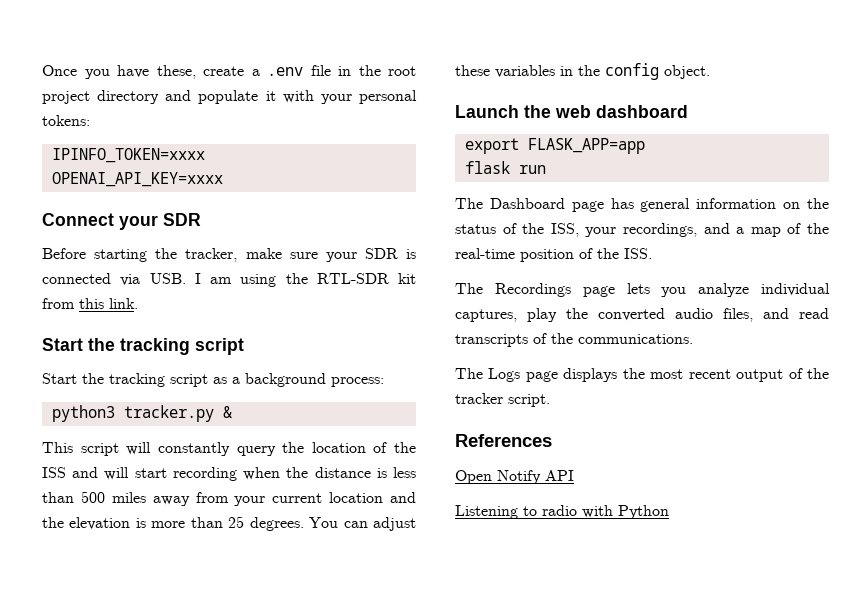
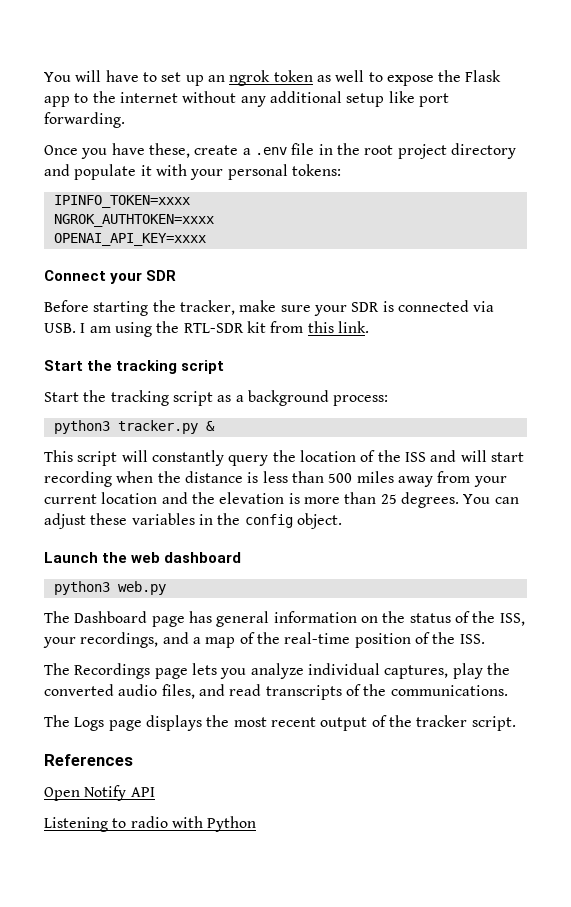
(42, 70) none -> [44,70,502,86] [44,91,449,107] [44,112,125,128] You will have to set up an ngrok token as well to expose the Flask app to the internet without any additional setup like port forwarding. //
(205, 155) none -> [53,214,214,227] // NGROK_AUTHTOKEN=xxxx
[464,138,645,154] [464,161,546,174] export FLASK_APP=app // flask run -> [53,581,166,595] python3 web.py

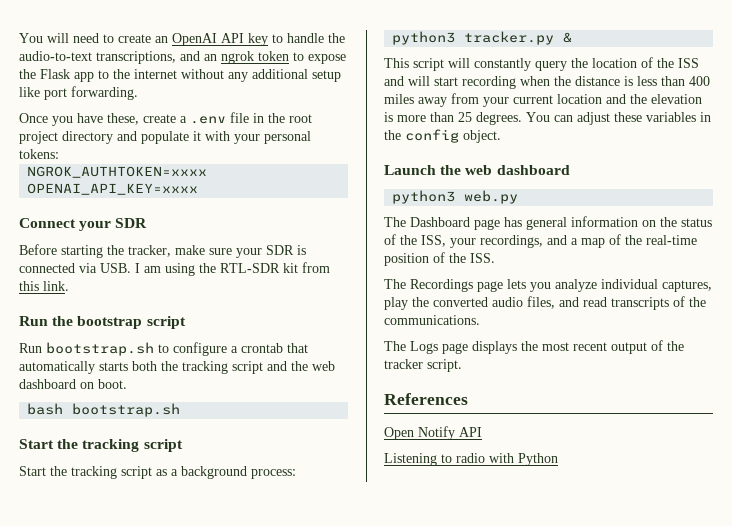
[105,70,204,86] have to set up -> [73,33,345,46] [19,51,200,64] need to create an OpenAI API key to handle the audio-to-text transcriptions, and
[316,70,365,82] as well -> (289, 56) none
[53,195,190,208] // IPINFO_TOKEN=xxxx -> (59, 154) none
(369, 327) none -> [19,316,186,329] [19,342,308,356] [19,361,335,374] [19,379,127,389] [27,403,181,417] // Run the bootstrap script // Run bootstrap.sh to configure a crontab that automatically starts both the tracking script and the web dashboard on boot. // bash bootstrap.sh
[328,473,353,483] 500 -> [689,76,710,86] 400

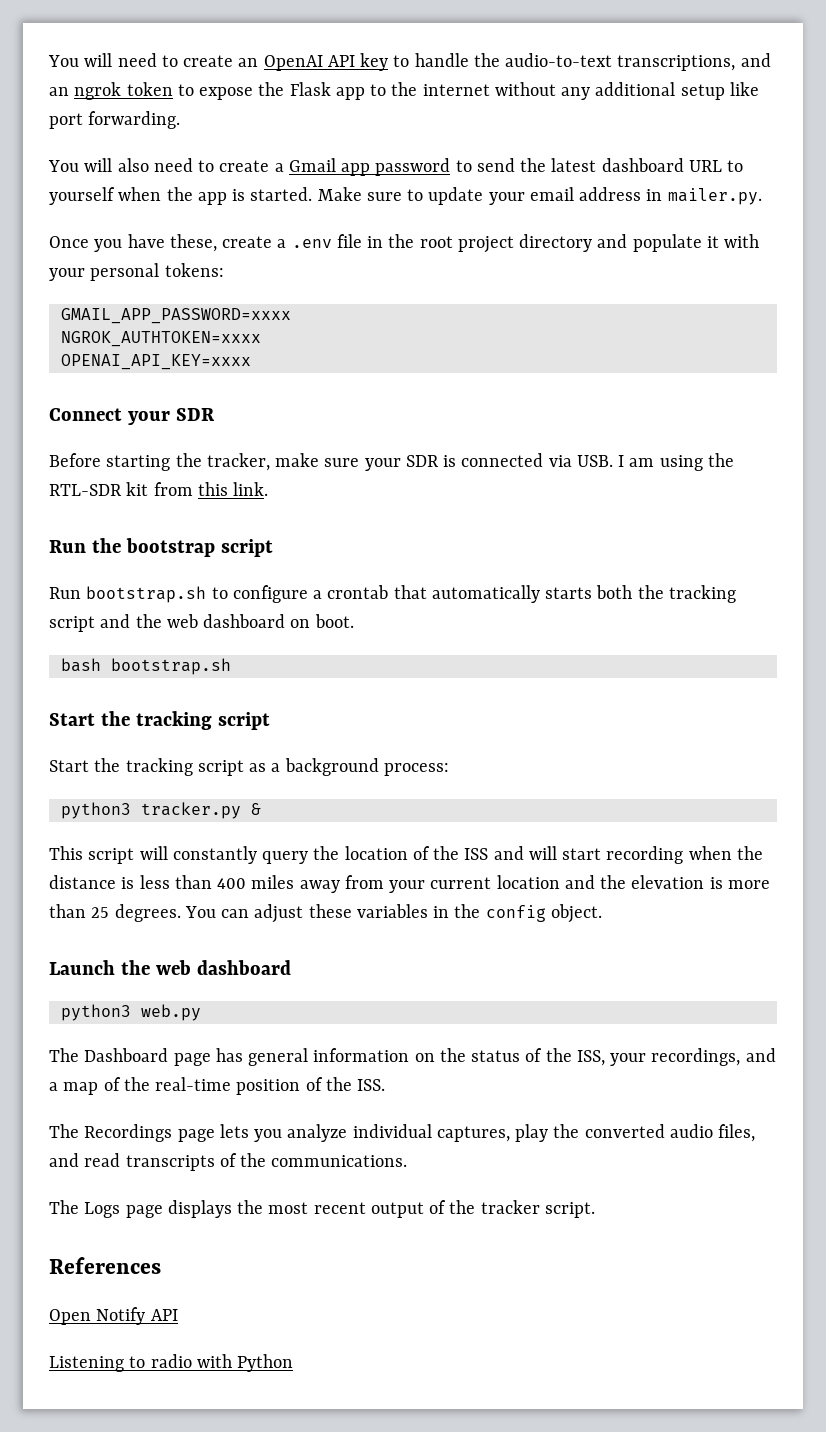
(138, 93) none -> [48,158,744,176] [49,187,762,205] // You will also need to create a Gmail app password to send the latest dashboard URL to yourself when the app is started. Make sure to update your email address in mailer.py.
(59, 154) none -> [60,308,291,324] // GMAIL_APP_PASSWORD=xxxx

